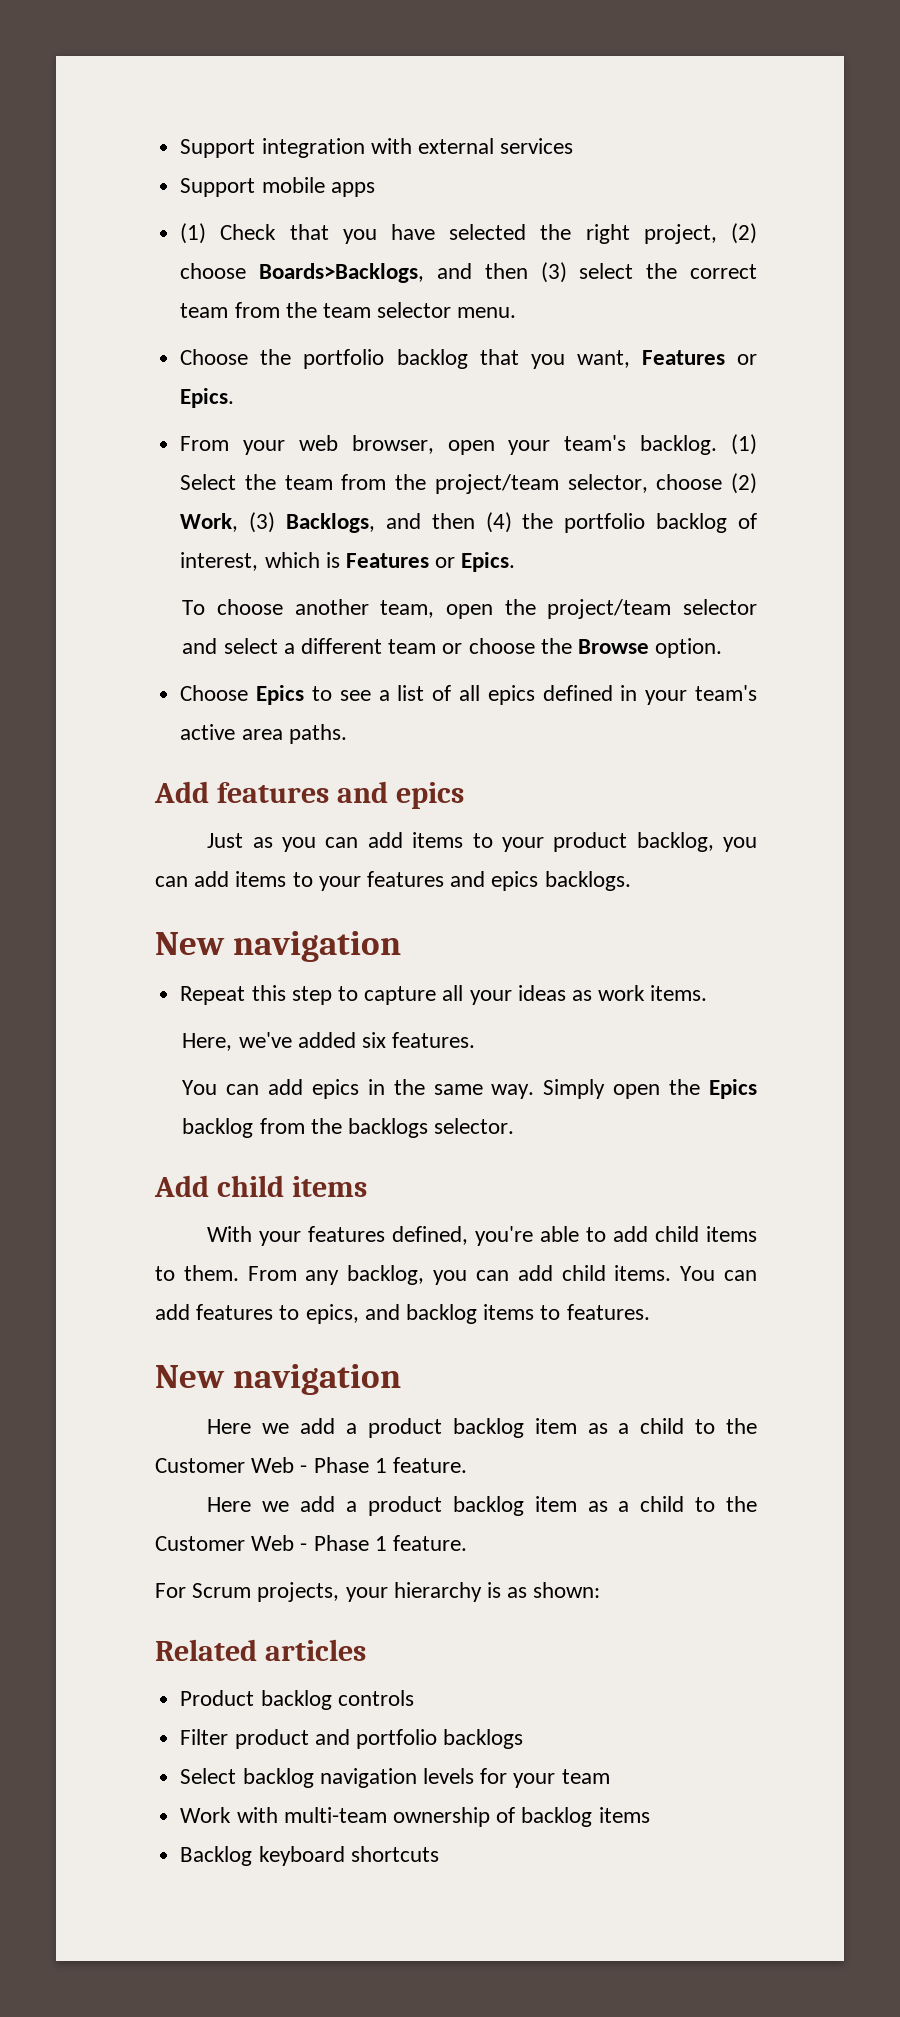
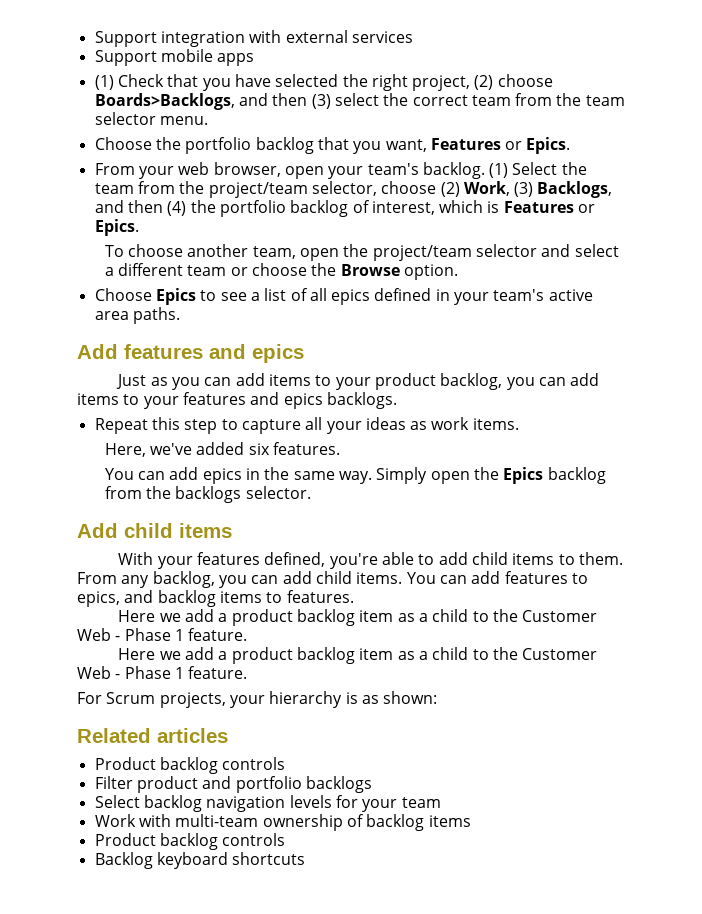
[155,931,402,962] // New navigation -> (397, 400) none
[155,1364,402,1395] // New navigation -> (354, 596) none
(650, 1815) none -> [94,833,286,850] // Product backlog controls

